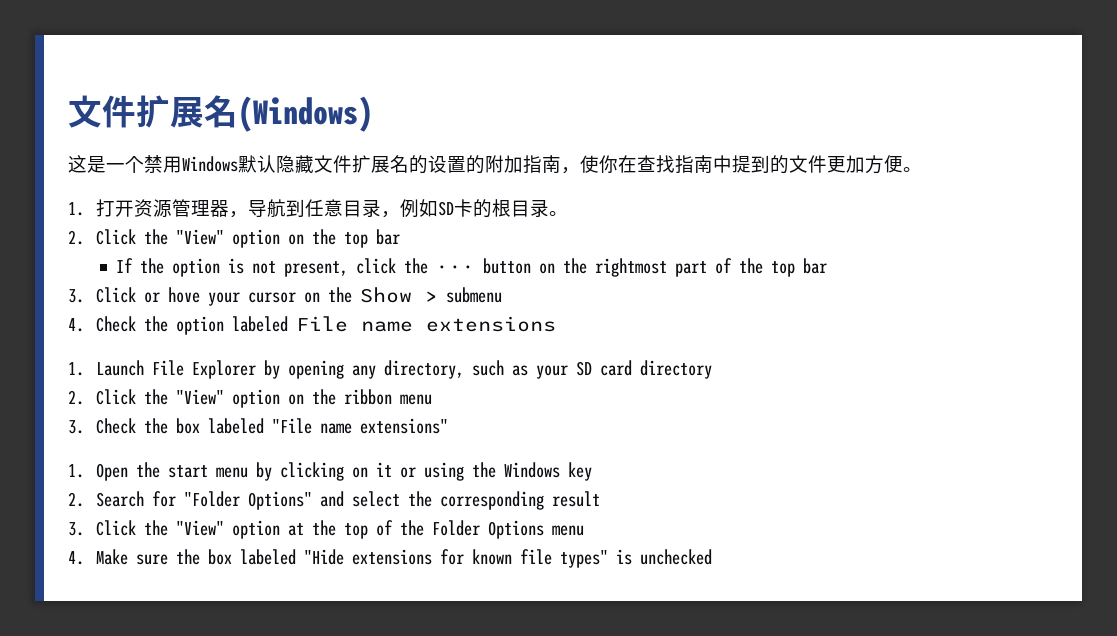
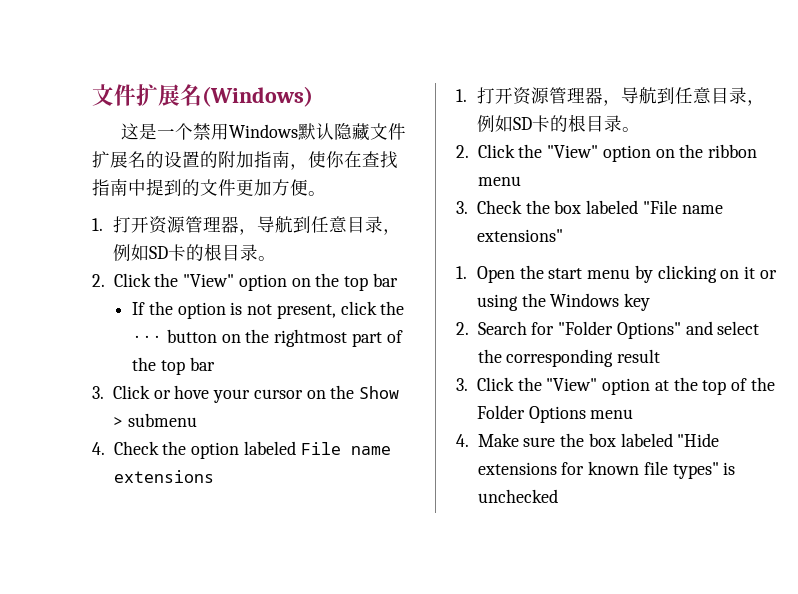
[95,360,712,379] Launch File Explorer by opening any directory, such as your SD card directory -> [476,87,765,106] [476,114,640,132] 打开资源管理器，导航到任意目录，例如SD卡的根目录。

